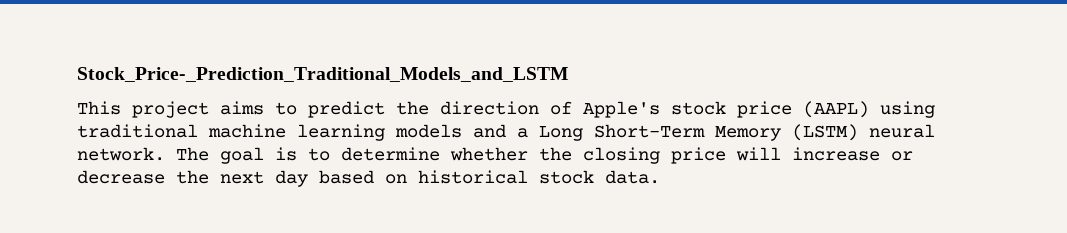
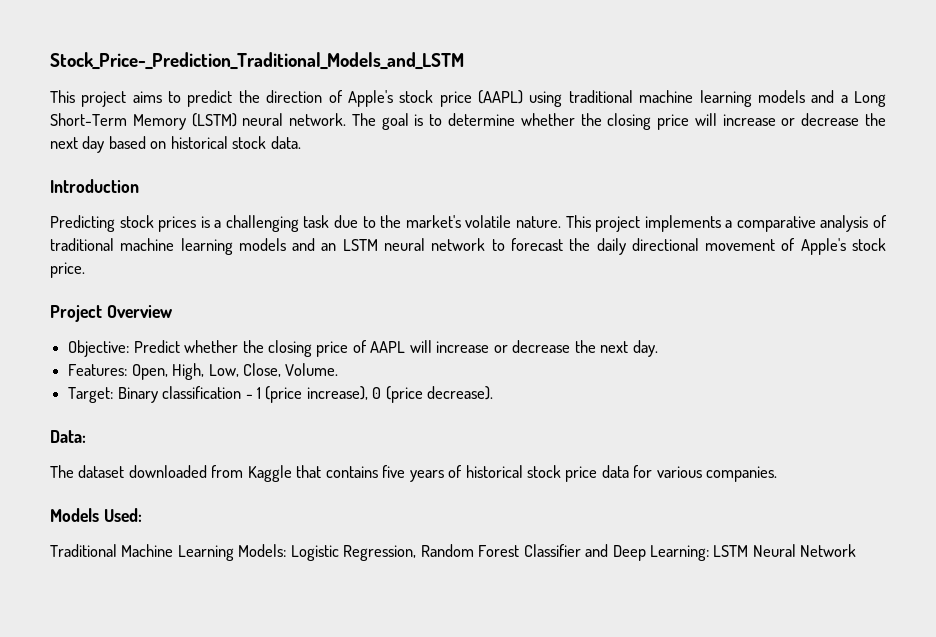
(660, 177) none -> [50,179,139,193] [50,215,887,232] [50,238,886,255] [50,262,85,278] [50,305,172,322] [68,340,658,357] [68,363,339,380] [68,386,494,403] [50,430,86,443] [50,465,778,482] [50,508,142,522] [50,544,857,561] // Introduction // Predicting stock prices is a challenging task due to the market's volatile nature. This project implements a comparative analysis of traditional machine learning models and an LSTM neural network to forecast the daily directional movement of Apple's stock price. // Project Overview // Objective: Predict whether the closing price of AAPL will increase or decrease the next day. // Features: Open, High, Low, Close, Volume. // Target: Binary classification - 1 (price increase), 0 (price decrease). // Data: // The dataset downloaded from Kaggle that contains five years of historical stock price data for various companies. // Models Used: // Traditional Machine Learning Models: Logistic Regression, Random Forest Classifier and Deep Learning: LSTM Neural Network

